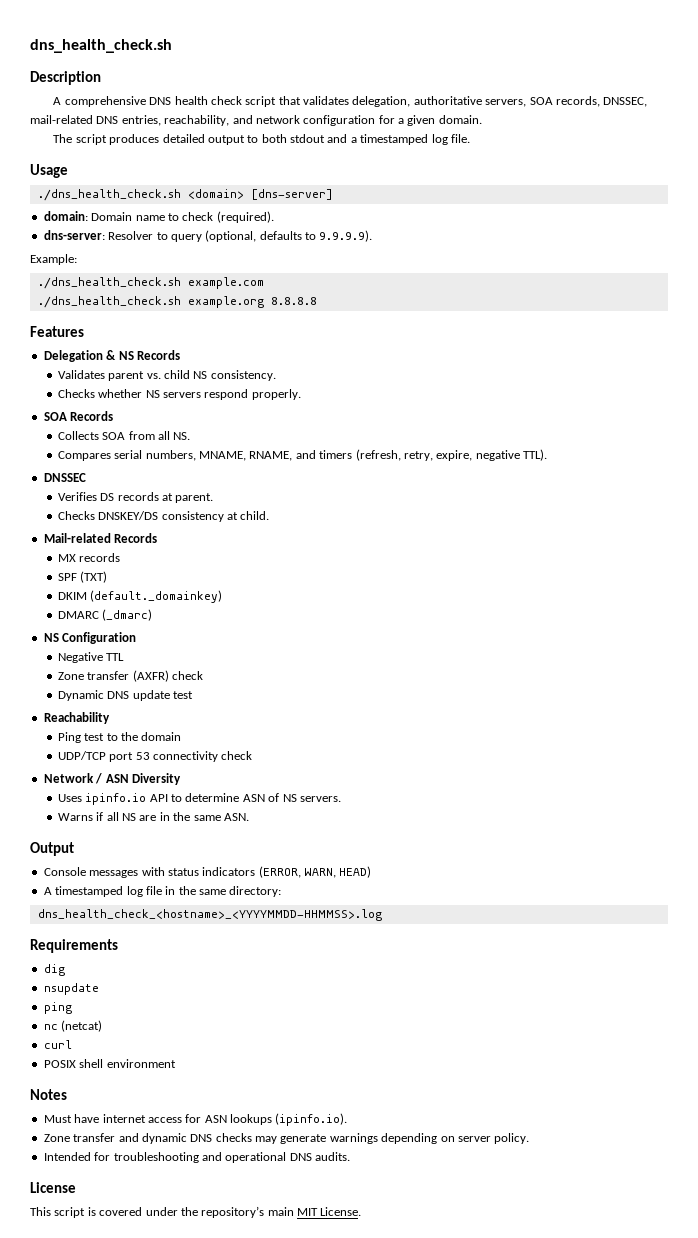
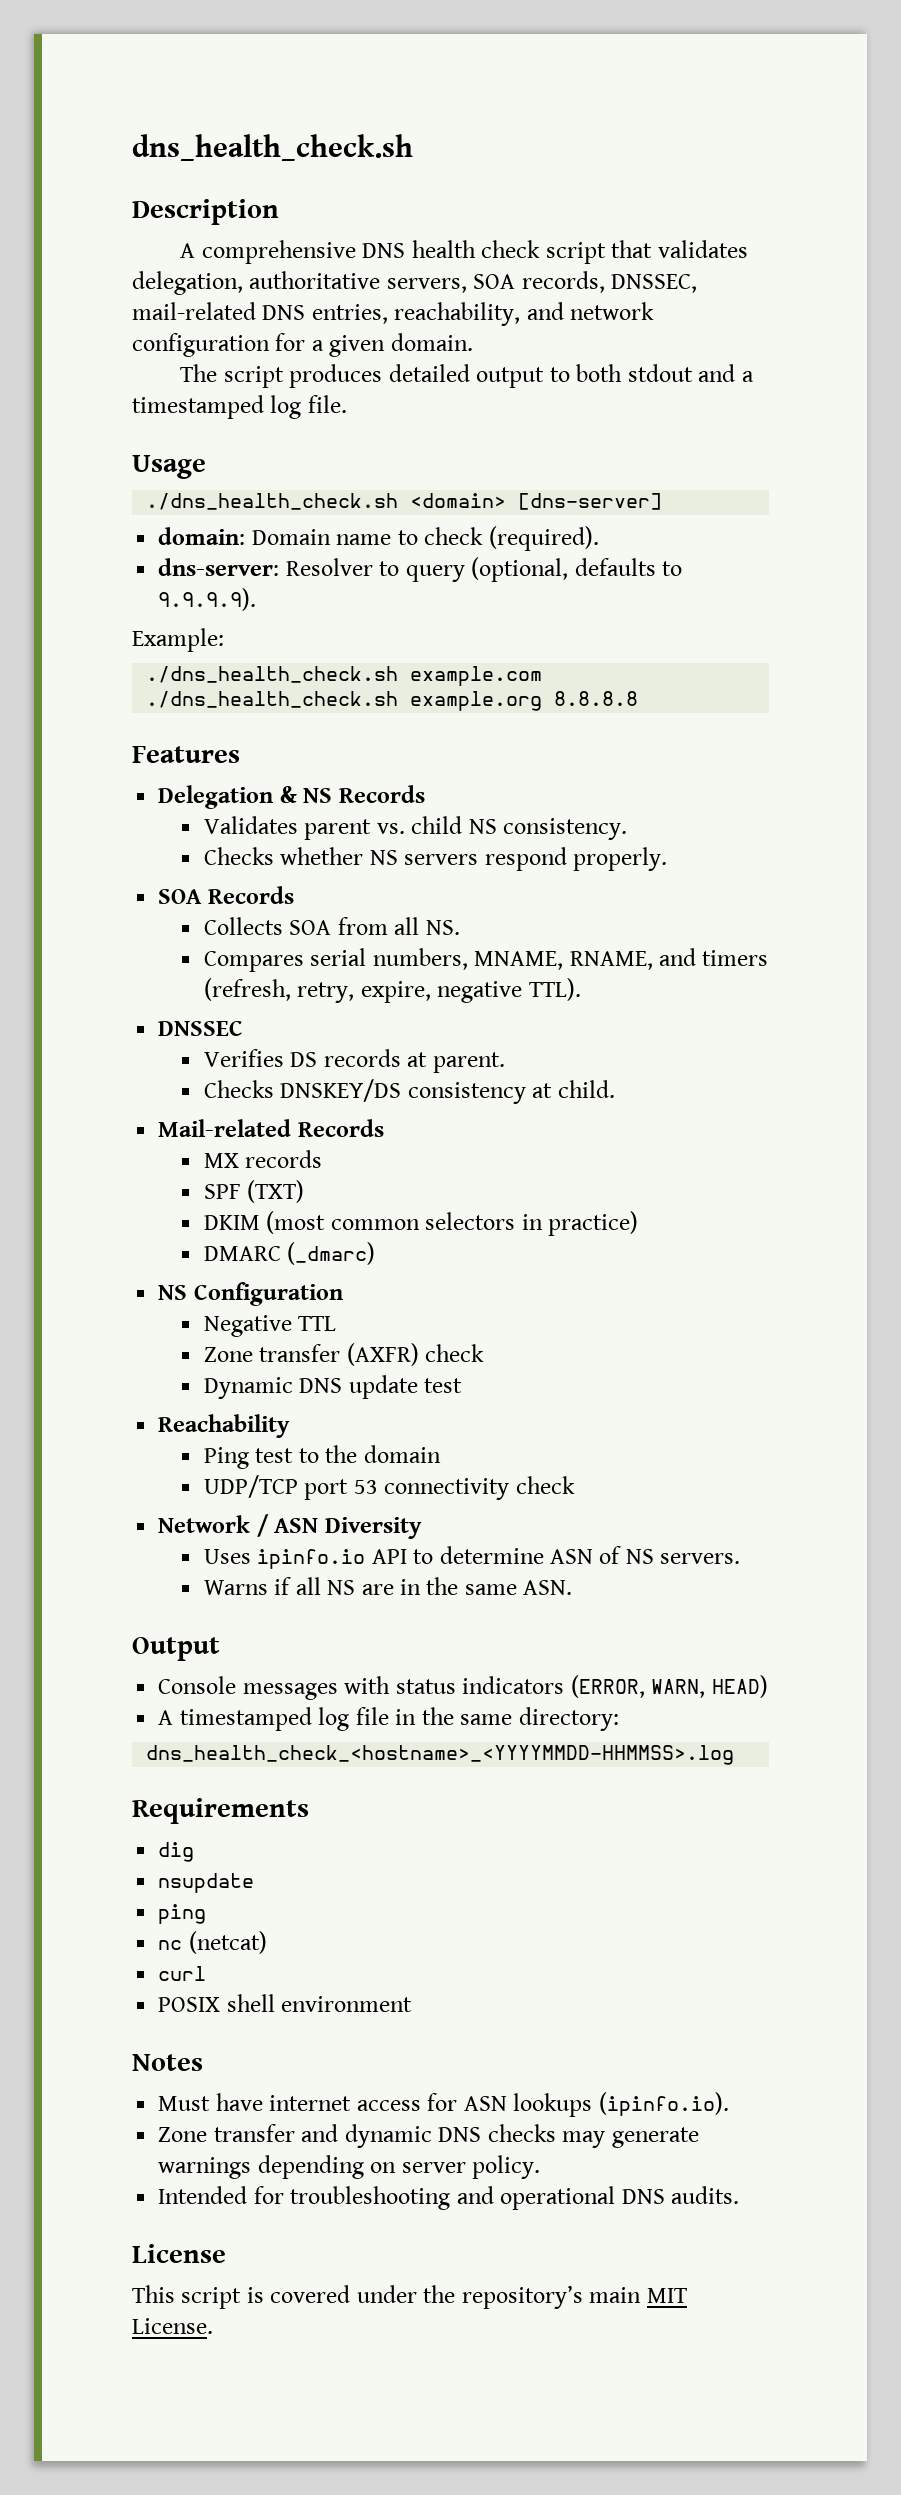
[90,590,223,603] (default._domainkey) -> [266,1211,638,1236] (most common selectors in practice)

